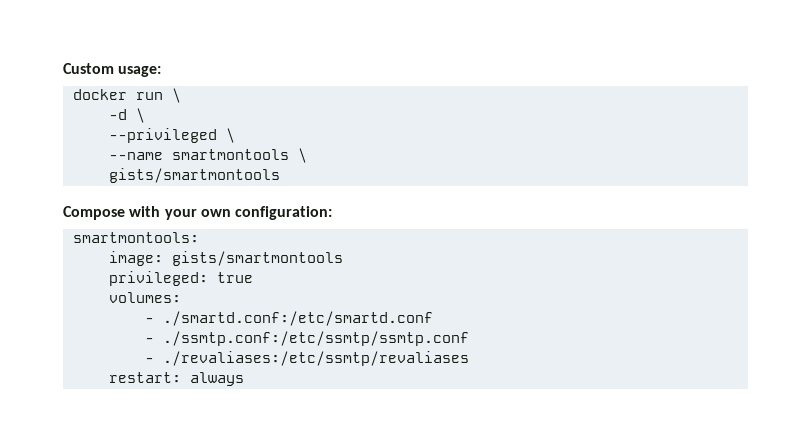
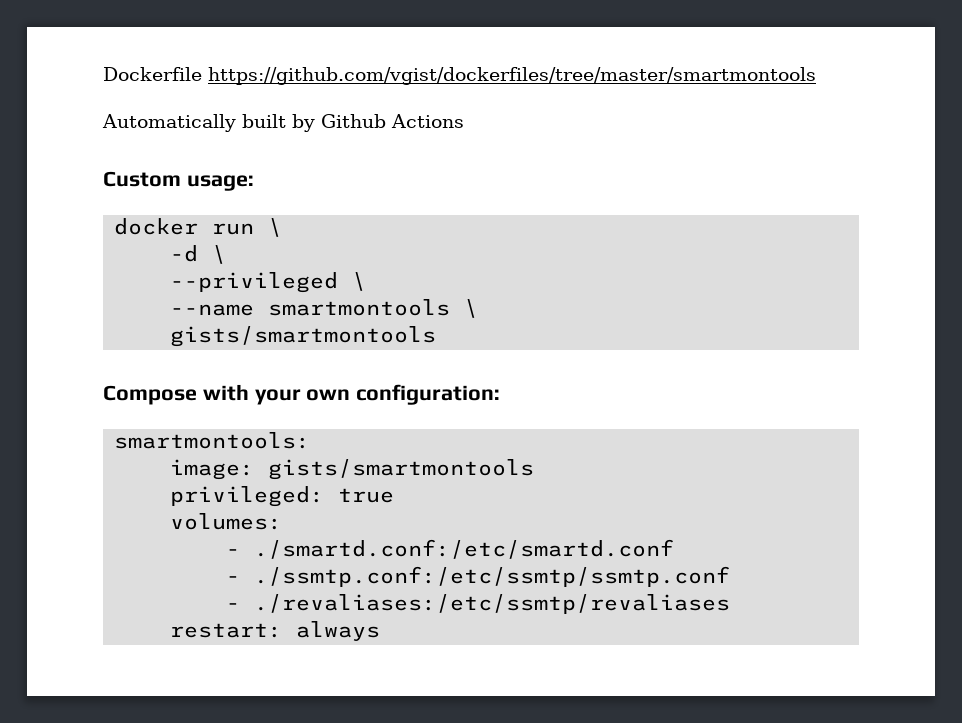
(63, 68) none -> [103,67,816,85] [102,114,464,132] Dockerfile https://github.com/vgist/dockerfiles/tree/master/smartmontools // Automatically built by Github Actions //

